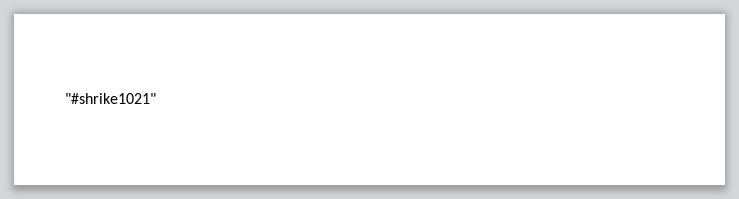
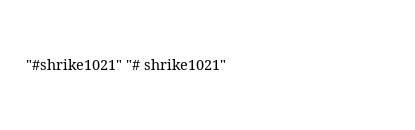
(156, 98) none -> [126,59,226,70] "# shrike1021"

